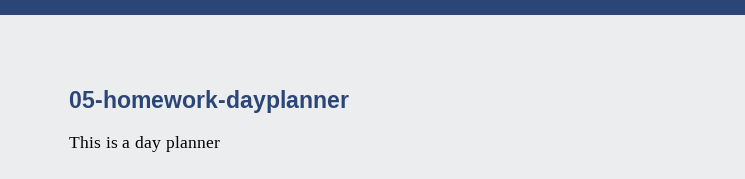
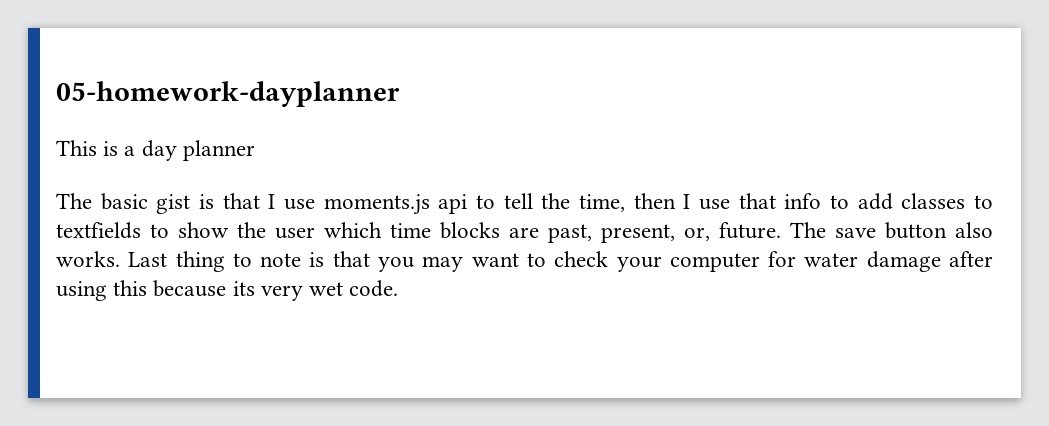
(220, 144) none -> [56,193,993,215] [56,222,993,243] [56,251,993,272] [56,280,399,301] // The basic gist is that I use moments.js api to tell the time, then I use that info to add classes to textfields to show the user which time blocks are past, present, or, future. The save button also works. Last thing to note is that you may want to check your computer for water damage after using this because its very wet code.

